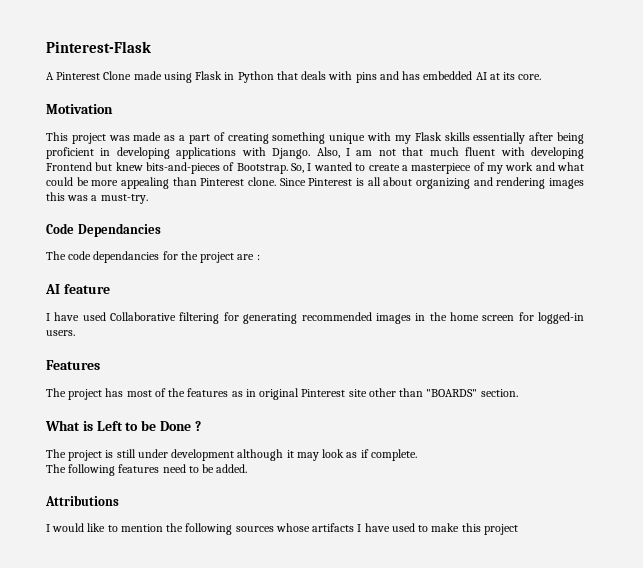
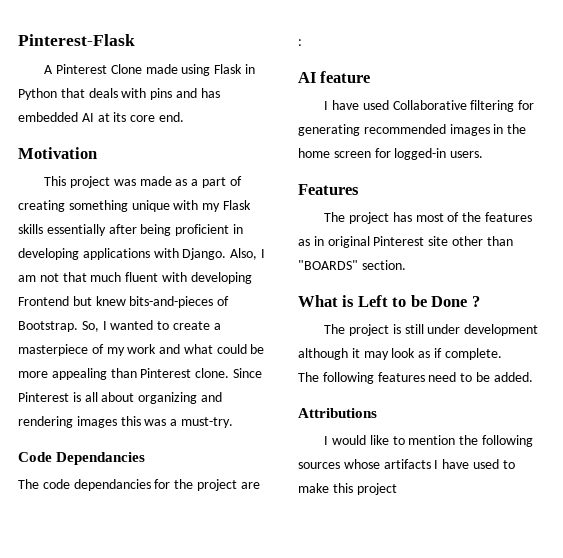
[518,74,542,80] core. -> [130,112,184,122] core end.

